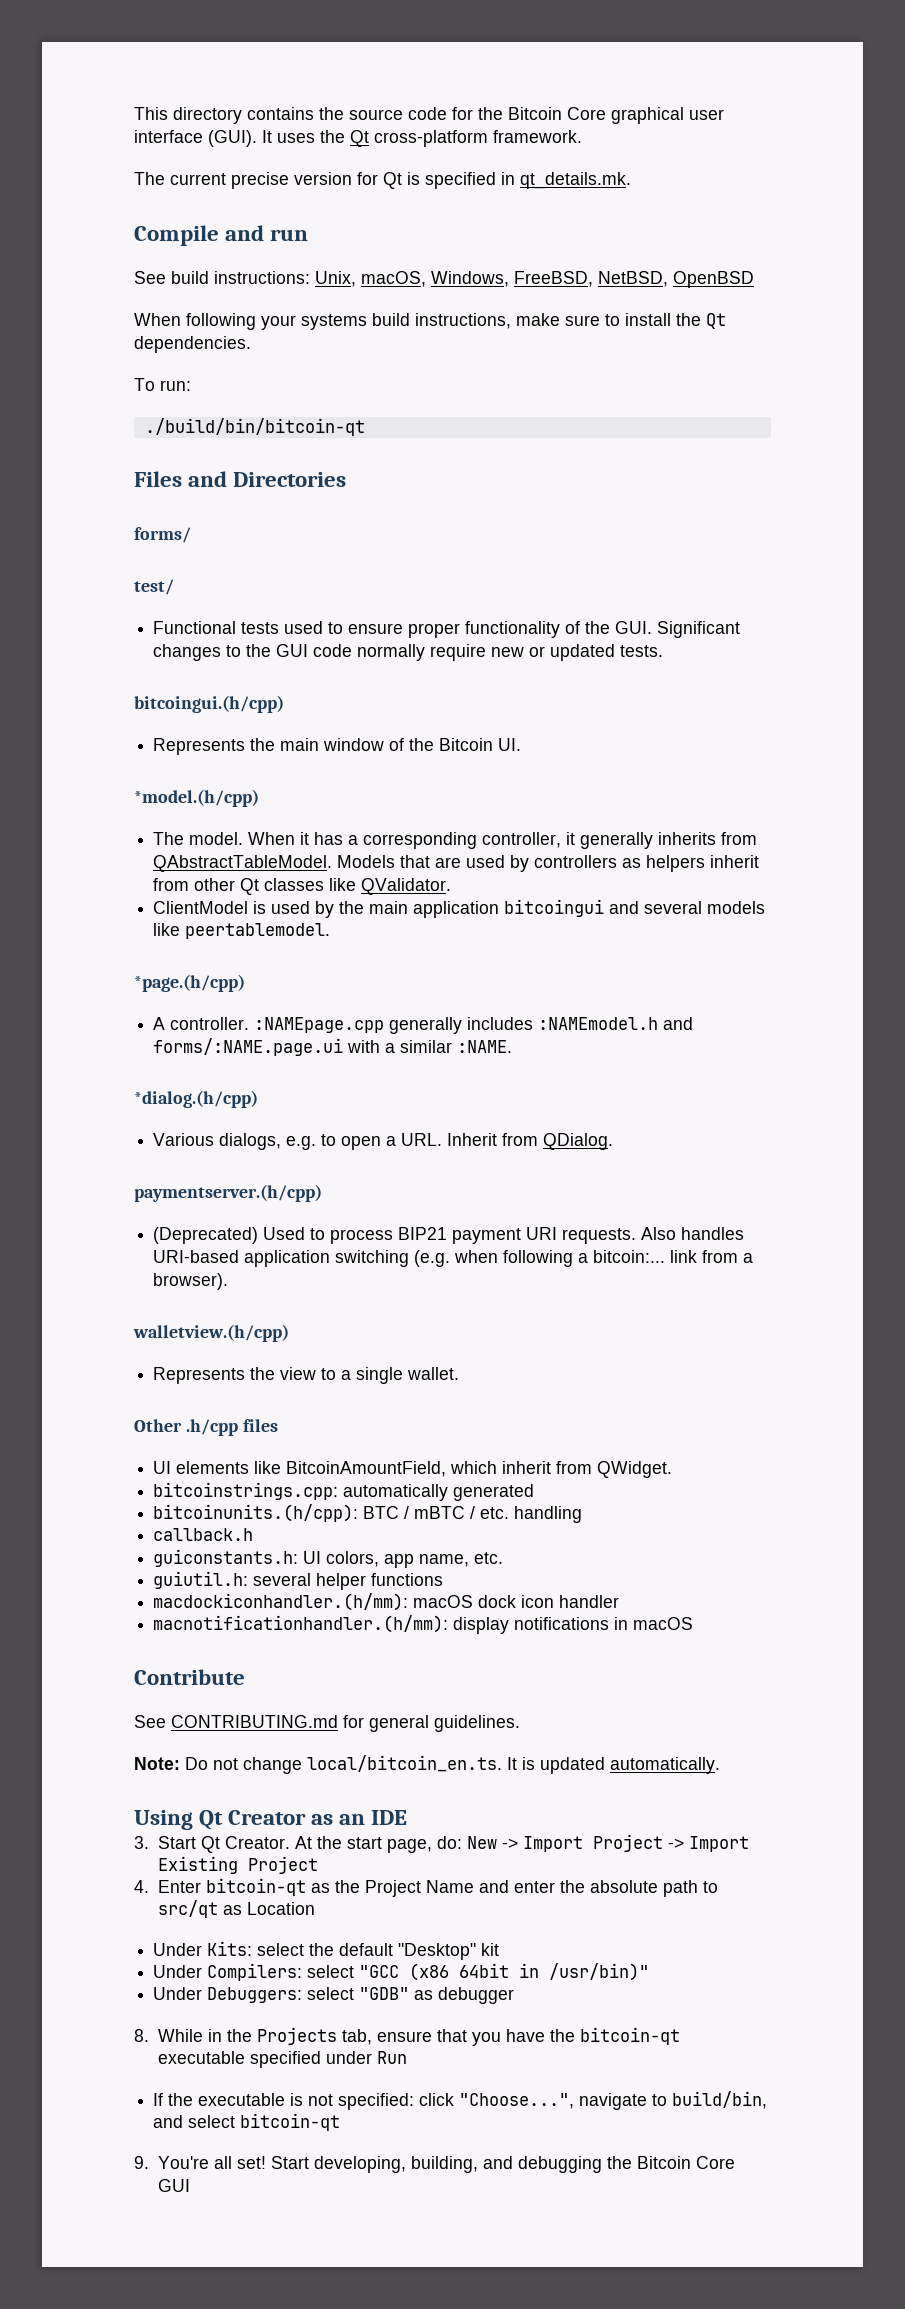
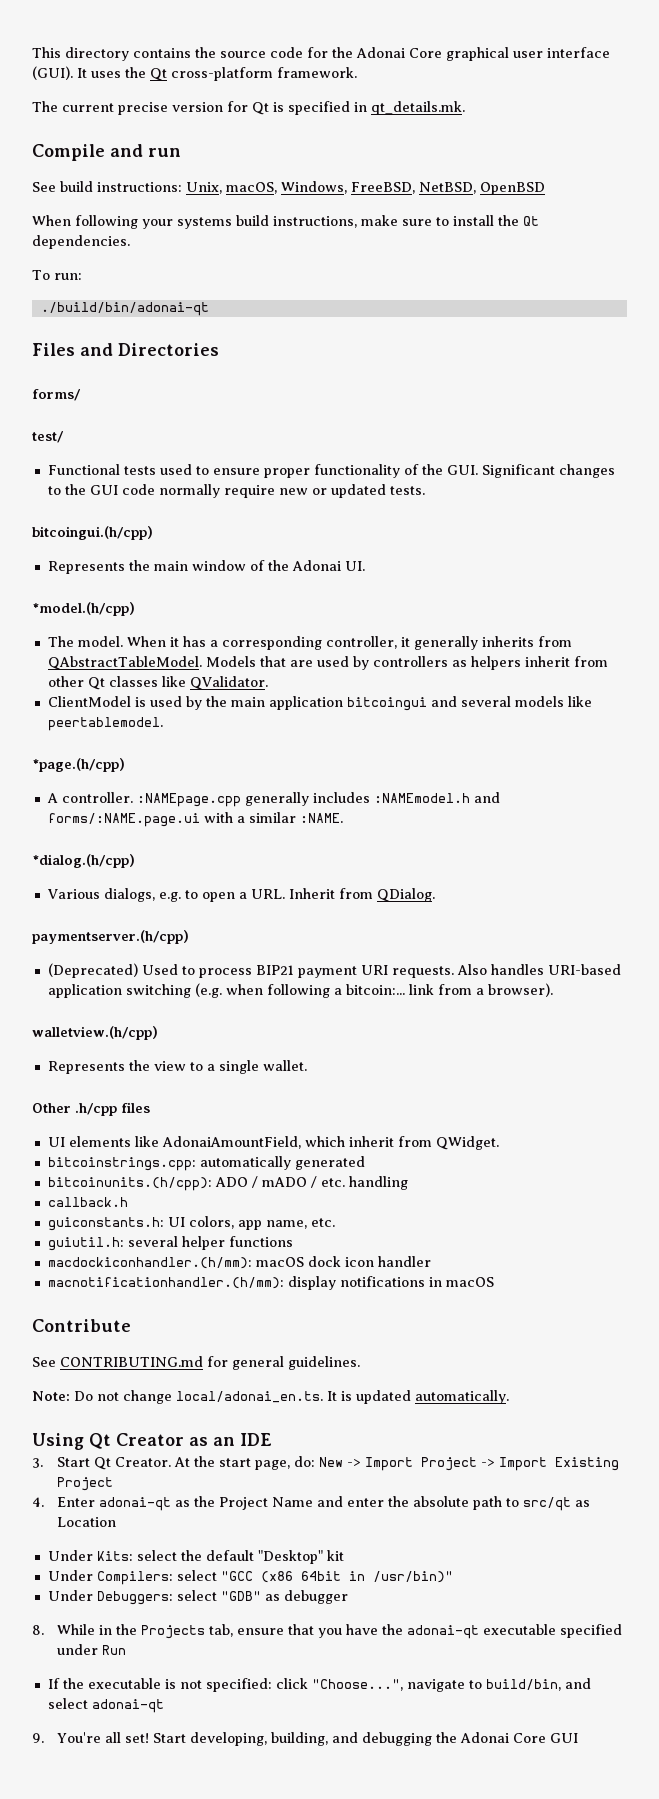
[508,107,562,120] Bitcoin -> [356,47,405,58] Adonai
[144,418,365,436] ./build/bin/bitcoin-qt -> [40,302,209,316] ./build/bin/adonai-qt
[439,738,494,751] Bitcoin -> [291,560,341,571] Adonai
[286,1461,447,1477] BitcoinAmountField, -> [161,1136,301,1149] AdonaiAmountField,
[363,1506,466,1519] BTC / mBTC -> [214,1176,307,1188] ADO / mADO
[307,1755,502,1772] local/bitcoin_en.ts. -> [176,1391,323,1403] local/adonai_en.ts.
[205,1878,306,1896] bitcoin-qt -> [99,1497,172,1511] adonai-qt
[579,2027,680,2045] bitcoin-qt -> [407,1625,480,1639] adonai-qt
[240,2113,341,2131] bitcoin-qt -> [91,1699,164,1713] adonai-qt
[636,2156,691,2169] Bitcoin -> [460,1732,510,1743] Adonai

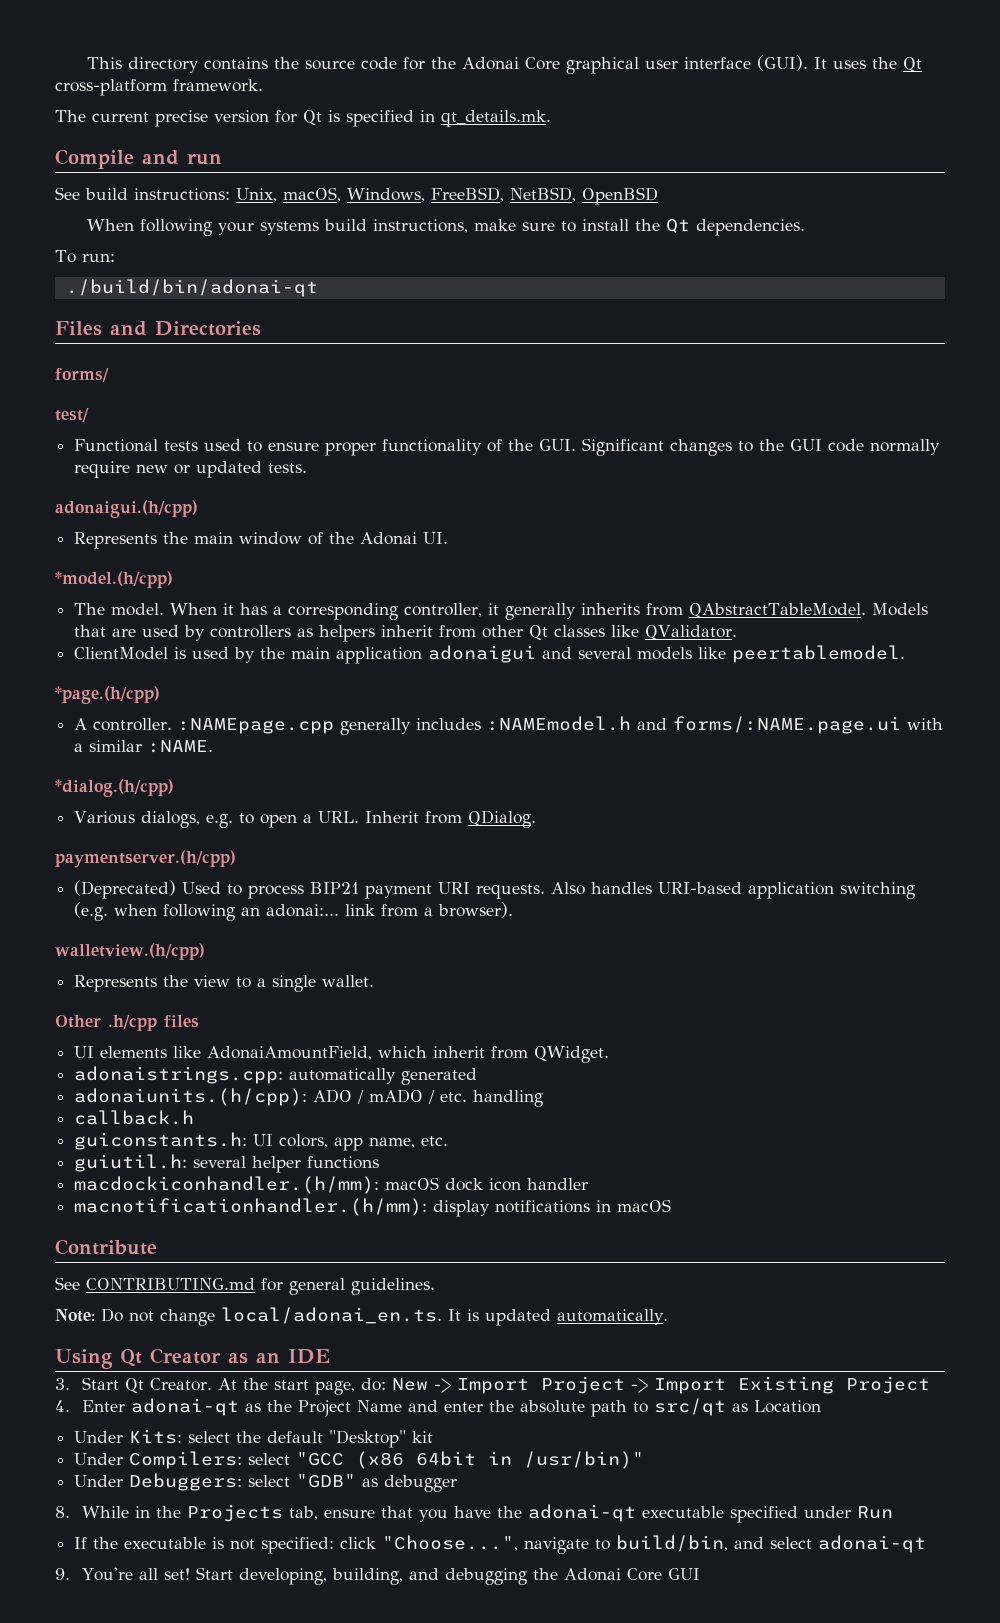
[32,526,153,540] bitcoingui.(h/cpp) -> [55,500,198,518] adonaigui.(h/cpp)
[346,697,427,711] bitcoingui -> [428,645,537,663] adonaigui
[333,984,405,995] a bitcoin:... -> [241,904,340,917] an adonai:...
[47,1157,196,1171] bitcoinstrings.cpp: -> [74,1066,284,1084] adonaistrings.cpp:
[47,1177,212,1191] bitcoinunits.(h/cpp): -> [74,1088,308,1106] adonaiunits.(h/cpp):

